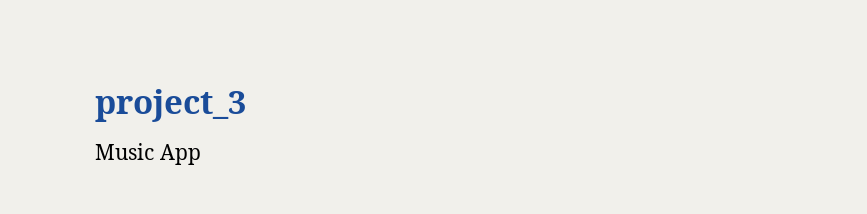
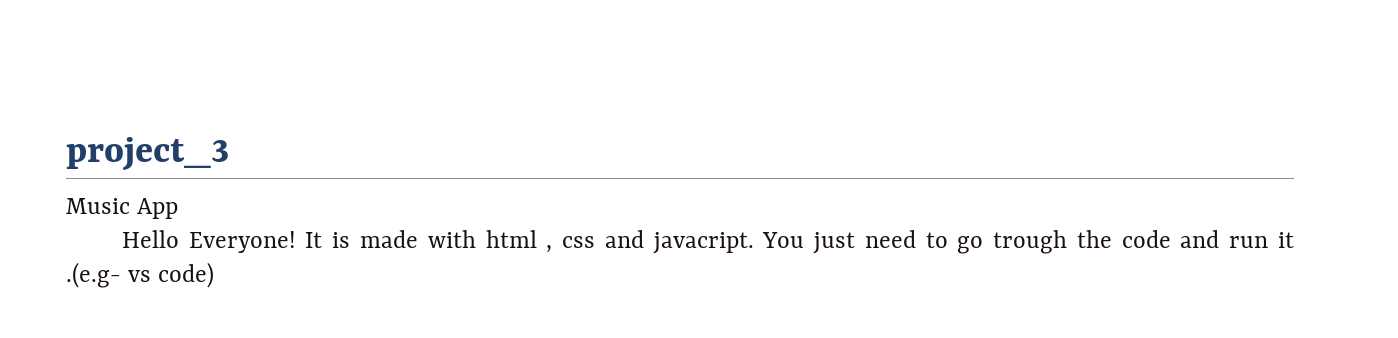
(201, 154) none -> [121,230,1295,254] [66,262,215,288] // Hello Everyone! It is made with html , css and javacript. You just need to go trough the code and run it .(e.g- vs code)

